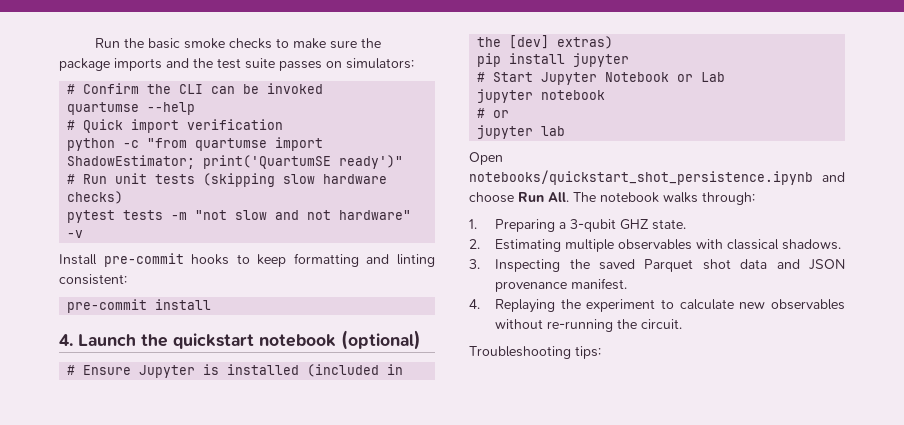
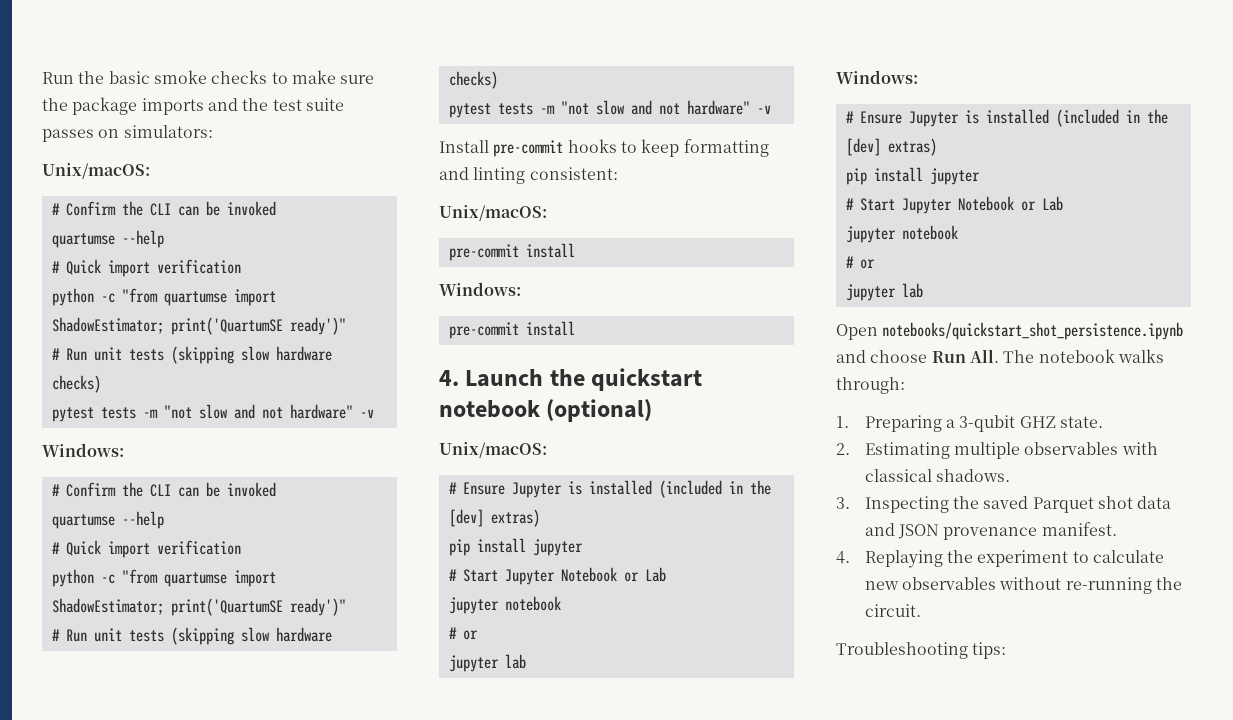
(414, 63) none -> [42,163,150,179] [51,201,276,216] [51,230,164,248] [51,259,241,277] [51,288,276,306] [51,317,346,335] [51,346,332,364] [51,375,101,393] [51,404,374,422] [42,443,124,457] // Unix/macOS: // # Confirm the CLI can be invoked // quartumse --help // # Quick import verification // python -c "from quartumse import ShadowEstimator; print('QuartumSE ready')" // # Run unit tests (skipping slow hardware checks) // pytest tests -m "not slow and not hardware" -v // Windows:
(127, 279) none -> [439,205,547,221] [448,243,575,261] [439,282,521,296] // Unix/macOS: // pre-commit install // Windows:
(421, 340) none -> [439,442,547,458] [448,480,771,498] [448,509,540,527] [448,538,583,556] [448,567,666,585] [448,596,561,614] [448,627,478,640] [448,654,526,672] [836,70,918,84] // Unix/macOS: // # Ensure Jupyter is installed (included in the [dev] extras) // pip install jupyter // # Start Jupyter Notebook or Lab // jupyter notebook // # or // jupyter lab // Windows:

